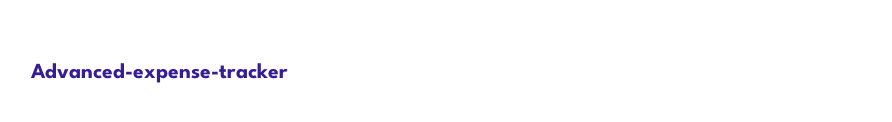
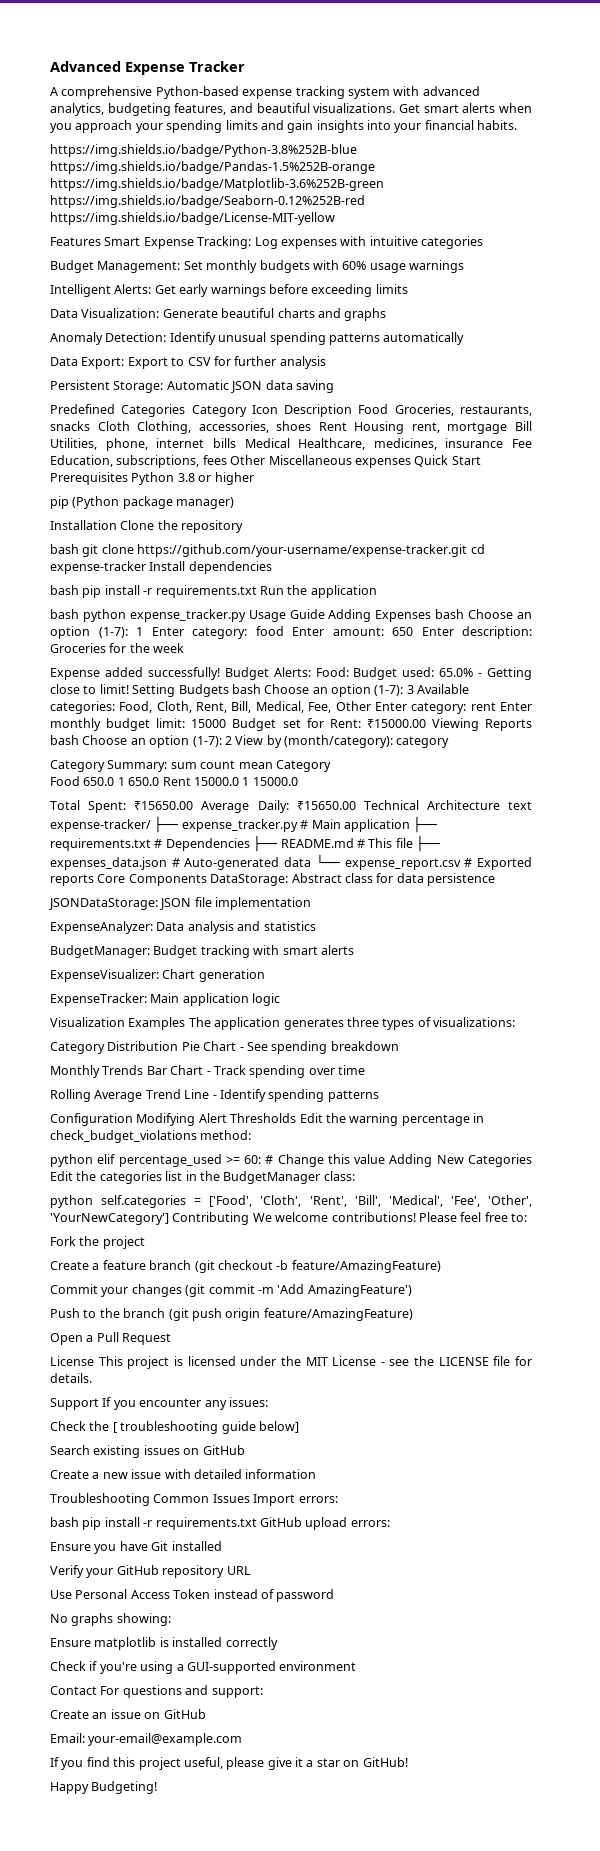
[30,63,288,83] Advanced-expense-tracker -> [50,61,245,75] [50,86,480,99] [50,103,532,116] [50,120,518,133] [50,144,357,157] [50,161,375,174] [50,178,384,191] [50,195,365,208] [50,212,335,225] [50,236,483,249] [50,260,464,273] [50,284,408,297] [50,308,387,321] [50,332,465,345] [50,356,326,369] [50,380,334,393] [50,404,532,417] [50,421,532,434] [50,438,532,451] [50,455,481,468] [50,472,254,485] [50,496,235,509] [50,520,244,533] [50,544,485,557] [50,561,272,574] [50,585,377,598] [50,609,533,622] [50,626,532,639] [50,643,185,653] [50,667,532,680] [50,684,470,697] [50,701,532,714] [50,718,532,731] [50,735,450,748] [50,760,331,772] [50,776,298,786] [50,800,532,813] [50,816,438,833] [50,835,440,852] [50,854,532,870] [50,873,495,886] [49,897,312,910] [50,921,316,934] [50,945,354,958] [50,969,265,982] [50,993,281,1006] [50,1017,515,1030] [50,1041,399,1054] [50,1065,365,1078] [50,1089,379,1102] [50,1113,484,1126] [50,1130,252,1143] [50,1154,532,1167] [50,1171,355,1184] [50,1195,532,1208] [50,1212,527,1225] [50,1236,145,1249] [50,1260,441,1273] [50,1284,412,1297] [50,1308,413,1321] [50,1332,172,1345] [50,1356,533,1369] [50,1373,92,1383] [50,1397,268,1410] [50,1421,299,1434] [50,1445,245,1458] [50,1469,317,1479] [50,1493,338,1506] [50,1517,390,1530] [50,1541,222,1554] [50,1565,251,1578] [50,1589,335,1602] [50,1613,171,1626] [50,1637,278,1650] [50,1661,357,1674] [50,1685,263,1698] [50,1709,206,1719] [50,1733,243,1746] [50,1757,408,1770] [50,1781,158,1794] Advanced Expense Tracker // A comprehensive Python-based expense tracking system with advanced analytics, budgeting features, and beautiful visualizations. Get smart alerts when you approach your spending limits and gain insights into your financial habits. // https://img.shields.io/badge/Python-3.8%252B-blue https://img.shields.io/badge/Pandas-1.5%252B-orange https://img.shields.io/badge/Matplotlib-3.6%252B-green https://img.shields.io/badge/Seaborn-0.12%252B-red https://img.shields.io/badge/License-MIT-yellow // Features Smart Expense Tracking: Log expenses with intuitive categories // Budget Management: Set monthly budgets with 60% usage warnings // Intelligent Alerts: Get early warnings before exceeding limits // Data Visualization: Generate beautiful charts and graphs // Anomaly Detection: Identify unusual spending patterns automatically // Data Export: Export to CSV for further analysis // Persistent Storage: Automatic JSON data saving // Predefined Categories Category Icon Description Food Groceries, restaurants, snacks Cloth Clothing, accessories, shoes Rent Housing rent, mortgage Bill Utilities, phone, internet bills Medical Healthcare, medicines, insurance Fee Education, subscriptions, fees Other Miscellaneous expenses Quick Start Prerequisites Python 3.8 or higher // pip (Python package manager) // Installation Clone the repository // bash git clone https://github.com/your-username/expense-tracker.git cd expense-tracker Install dependencies // bash pip install -r requirements.txt Run the application // bash python expense_tracker.py Usage Guide Adding Expenses bash Choose an option (1-7): 1 Enter category: food Enter amount: 650 Enter description: Groceries for the week // Expense added successfully! Budget Alerts: Food: Budget used: 65.0% - Getting close to limit! Setting Budgets bash Choose an option (1-7): 3 Available categories: Food, Cloth, Rent, Bill, Medical, Fee, Other Enter category: rent Enter monthly budget limit: 15000 Budget set for Rent: ₹15000.00 Viewing Reports bash Choose an option (1-7): 2 View by (month/category): category // Category Summary: sum count mean Category // Food 650.0 1 650.0 Rent 15000.0 1 15000.0 // Total Spent: ₹15650.00 Average Daily: ₹15650.00 Technical Architecture text expense-tracker/ ├── expense_tracker.py # Main application ├── requirements.txt # Dependencies ├── README.md # This file ├── expenses_data.json # Auto-generated data └── expense_report.csv # Exported reports Core Components DataStorage: Abstract class for data persistence // JSONDataStorage: JSON file implementation // ExpenseAnalyzer: Data analysis and statistics // BudgetManager: Budget tracking with smart alerts // ExpenseVisualizer: Chart generation // ExpenseTracker: Main application logic // Visualization Examples The application generates three types of visualizations: // Category Distribution Pie Chart - See spending breakdown // Monthly Trends Bar Chart - Track spending over time // Rolling Average Trend Line - Identify spending patterns // Configuration Modifying Alert Thresholds Edit the warning percentage in check_budget_violations method: // python elif percentage_used >= 60: # Change this value Adding New Categories Edit the categories list in the BudgetManager class: // python self.categories = ['Food', 'Cloth', 'Rent', 'Bill', 'Medical', 'Fee', 'Other', 'YourNewCategory'] Contributing We welcome contributions! Please feel free to: // Fork the project // Create a feature branch (git checkout -b feature/AmazingFeature) // Commit your changes (git commit -m 'Add AmazingFeature') // Push to the branch (git push origin feature/AmazingFeature) // Open a Pull Request // License This project is licensed under the MIT License - see the LICENSE file for details. // Support If you encounter any issues: // Check the [ troubleshooting guide below] // Search existing issues on GitHub // Create a new issue with detailed information // Troubleshooting Common Issues Import errors: // bash pip install -r requirements.txt GitHub upload errors: // Ensure you have Git installed // Verify your GitHub repository URL // Use Personal Access Token instead of password // No graphs showing: // Ensure matplotlib is installed correctly // Check if you're using a GUI-supported environment // Contact For questions and support: // Create an issue on GitHub // Email: your-email@example.com // If you find this project useful, please give it a star on GitHub! // Happy Budgeting!

